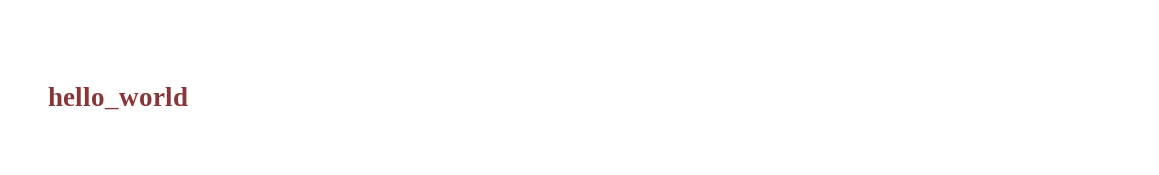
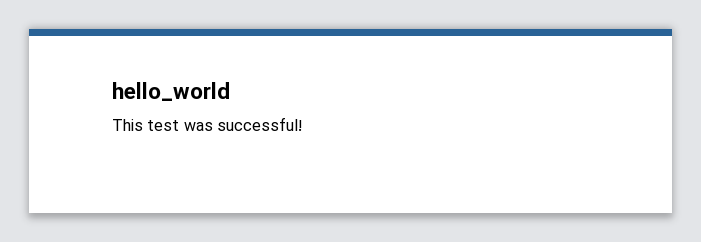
(188, 98) none -> [112,117,302,131] // This test was successful!

